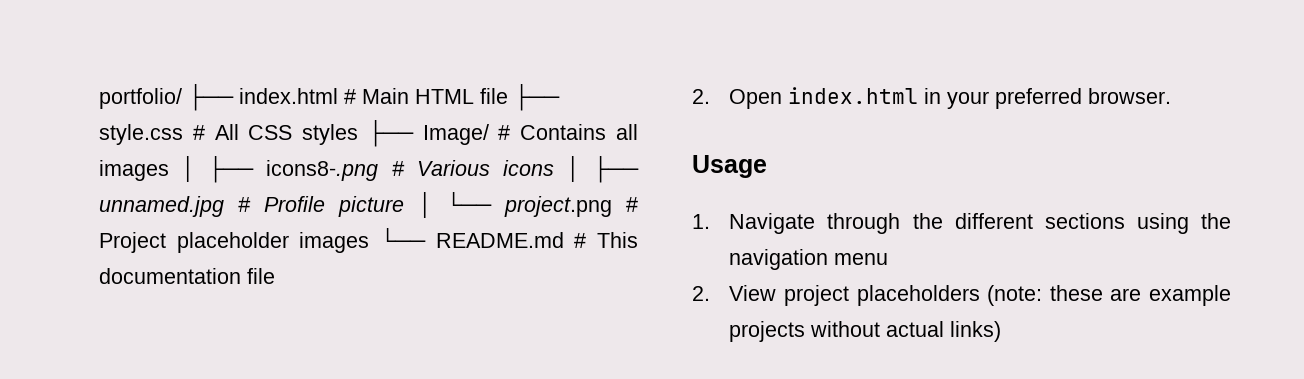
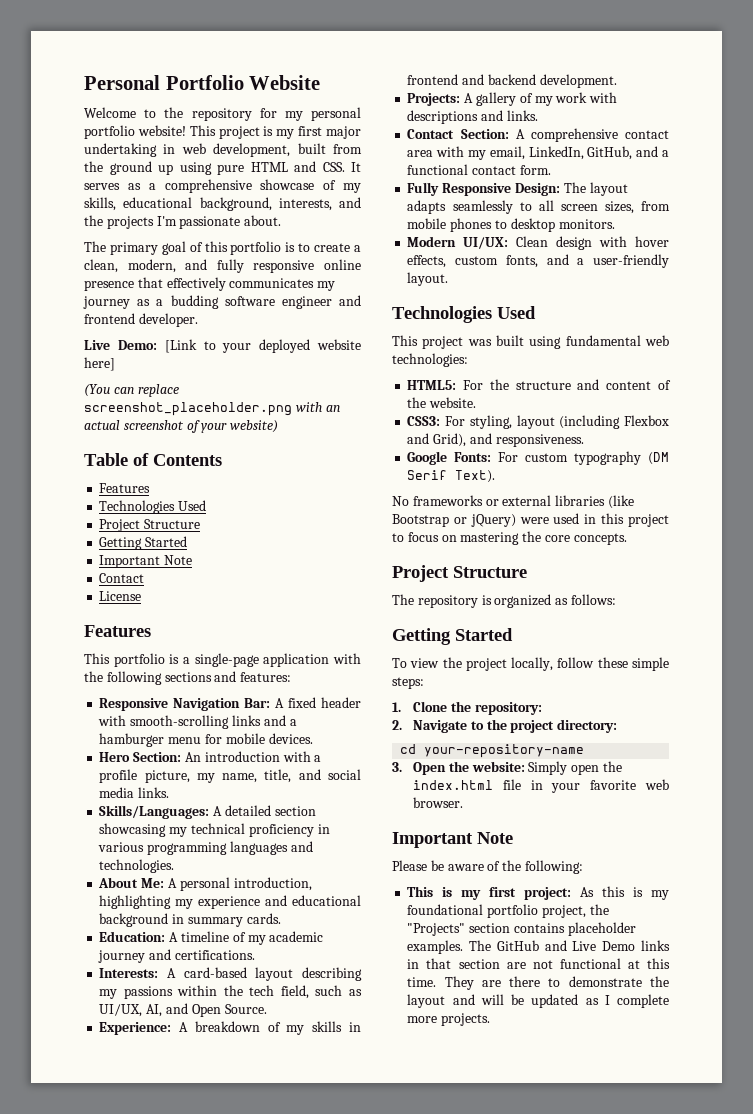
[99,84,560,111] [99,120,638,147] [99,156,639,183] [99,192,638,218] [99,228,639,253] [99,268,275,284] [692,87,1172,109] [692,155,767,178] [692,213,1231,234] [729,249,889,270] [692,285,1231,306] [729,321,1002,342] portfolio/ ├── index.html # Main HTML file ├── style.css # All CSS styles ├── Image/ # Contains all images │ ├── icons8-.png # Various icons │ ├── unnamed.jpg # Profile picture │ └── project.png # Project placeholder images └── README.md # This documentation file // 2. Open index.html in your preferred browser. // Usage // 1. Navigate through the different sections using the navigation menu // 2. View project placeholders (note: these are example projects without actual links) -> [84,75,321,90] [84,107,361,121] [84,125,361,139] [84,143,362,157] [84,161,361,175] [84,179,361,193] [84,197,361,211] [84,215,282,229] [84,241,361,255] [84,259,361,273] [84,277,336,291] [83,295,361,309] [84,313,198,327] [84,339,361,353] [84,357,115,371] [84,384,179,397] [84,402,340,416] [84,420,279,433] [84,453,222,466] [99,483,151,493] [99,500,207,514] [99,519,201,532] [99,536,188,550] [99,555,193,568] [99,573,145,583] [99,591,142,601] [84,625,151,637] [84,653,361,667] [84,671,292,685] [99,697,362,711] [98,715,297,729] [99,733,313,747] [99,751,322,762] [99,769,362,783] [99,787,170,798] [99,805,316,819] [99,823,330,837] [98,841,313,855] [99,859,175,873] [98,877,312,891] [99,895,361,909] [99,913,281,927] [99,931,324,945] [98,949,255,963] [99,967,362,981] [99,985,362,999] [99,1003,267,1017] [99,1021,361,1035] [407,74,617,88] [407,92,618,106] [407,110,538,124] [407,128,669,142] [407,146,669,160] [407,164,551,175] [407,182,628,196] [407,200,670,214] [407,218,615,232] [407,236,669,250] [407,254,669,268] [407,272,449,286] [392,306,536,323] [392,335,669,349] [392,353,468,367] [407,379,671,390] [407,397,477,408] [407,415,669,429] [407,433,584,447] [407,451,669,465] [407,470,496,483] [392,495,634,509] [392,513,669,527] [392,531,627,545] [392,565,527,582] [392,594,616,608] [392,628,513,645] [392,657,669,671] [392,677,424,689] [392,701,542,715] [392,719,618,733] [400,744,585,758] [392,761,622,775] [412,779,669,793] [412,797,463,808] [392,832,513,848] [392,860,583,874] [407,886,669,900] [407,904,609,918] [407,922,636,936] [407,940,670,954] [407,958,670,969] [407,976,669,990] [407,994,669,1008] [407,1013,491,1026] Personal Portfolio Website // Welcome to the repository for my personal portfolio website! This project is my first major undertaking in web development, built from the ground up using pure HTML and CSS. It serves as a comprehensive showcase of my skills, educational background, interests, and the projects I'm passionate about. // The primary goal of this portfolio is to create a clean, modern, and fully responsive online presence that effectively communicates my journey as a budding software engineer and frontend developer. // Live Demo: [Link to your deployed website here] // (You can replace screenshot_placeholder.png with an actual screenshot of your website) // Table of Contents // Features // Technologies Used // Project Structure // Getting Started // Important Note // Contact // License // Features // This portfolio is a single-page application with the following sections and features: // Responsive Navigation Bar: A fixed header with smooth-scrolling links and a hamburger menu for mobile devices. // Hero Section: An introduction with a profile picture, my name, title, and social media links. // Skills/Languages: A detailed section showcasing my technical proficiency in various programming languages and technologies. // About Me: A personal introduction, highlighting my experience and educational background in summary cards. // Education: A timeline of my academic journey and certifications. // Interests: A card-based layout describing my passions within the tech field, such as UI/UX, AI, and Open Source. // Experience: A breakdown of my skills in frontend and backend development. // Projects: A gallery of my work with descriptions and links. // Contact Section: A comprehensive contact area with my email, LinkedIn, GitHub, and a functional contact form. // Fully Responsive Design: The layout adapts seamlessly to all screen sizes, from mobile phones to desktop monitors. // Modern UI/UX: Clean design with hover effects, custom fonts, and a user-friendly layout. // Technologies Used // This project was built using fundamental web technologies: // HTML5: For the structure and content of the website. // CSS3: For styling, layout (including Flexbox and Grid), and responsiveness. // Google Fonts: For custom typography (DM Serif Text). // No frameworks or external libraries (like Bootstrap or jQuery) were used in this project to focus on mastering the core concepts. // Project Structure // The repository is organized as follows: // Getting Started // To view the project locally, follow these simple steps: // 1. Clone the repository: // 2. Navigate to the project directory: // cd your-repository-name // 3. Open the website: Simply open the index.html file in your favorite web browser. // Important Note // Please be aware of the following: // This is my first project: As this is my foundational portfolio project, the "Projects" section contains placeholder examples. The GitHub and Live Demo links in that section are not functional at this time. They are there to demonstrate the layout and will be updated as I complete more projects.

